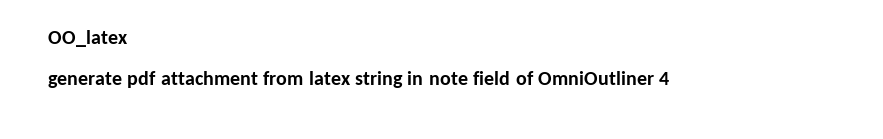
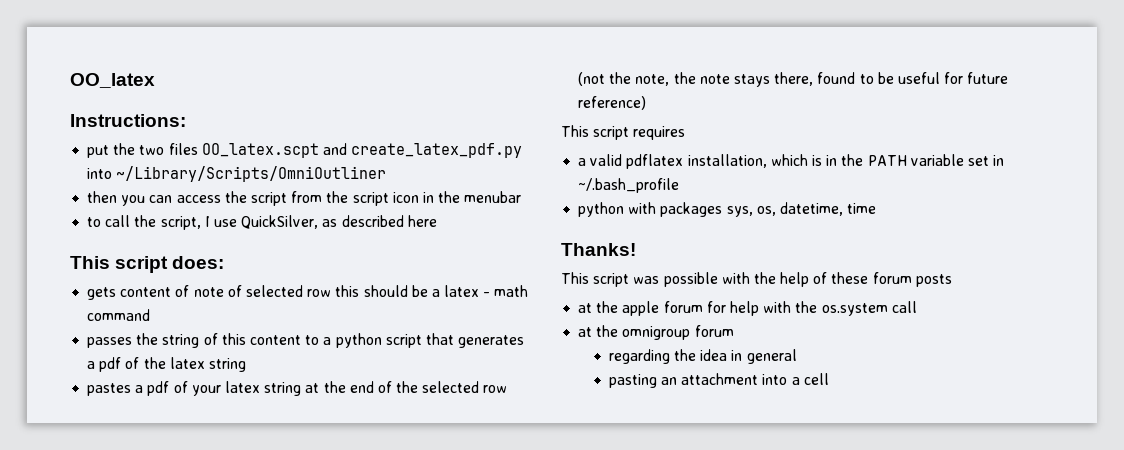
[48,71,670,88] generate pdf attachment from latex string in note field of OmniOutliner 4 -> [70,114,186,127] [87,143,523,158] [87,166,387,182] [87,191,522,206] [87,215,437,230] [70,256,225,273] [87,285,529,300] [87,309,151,321] [87,333,525,348] [87,357,246,372] [87,381,508,396] [578,72,1009,87] [578,96,647,110] [561,125,686,140] [578,154,1005,169] [578,178,680,193] [578,202,877,217] [561,243,636,256] [561,272,952,287] [578,301,917,316] [578,325,734,340] [608,349,797,364] [608,373,829,388] Instructions: // put the two files OO_latex.scpt and create_latex_pdf.py into ~/Library/Scripts/OmniOutliner // then you can access the script from the script icon in the menubar // to call the script, I use QuickSilver, as described here // This script does: // gets content of note of selected row this should be a latex - math command // passes the string of this content to a python script that generates a pdf of the latex string // pastes a pdf of your latex string at the end of the selected row (not the note, the note stays there, found to be useful for future reference) // This script requires // a valid pdflatex installation, which is in the PATH variable set in ~/.bash_profile // python with packages sys, os, datetime, time // Thanks! // This script was possible with the help of these forum posts // at the apple forum for help with the os.system call // at the omnigroup forum // regarding the idea in general // pasting an attachment into a cell

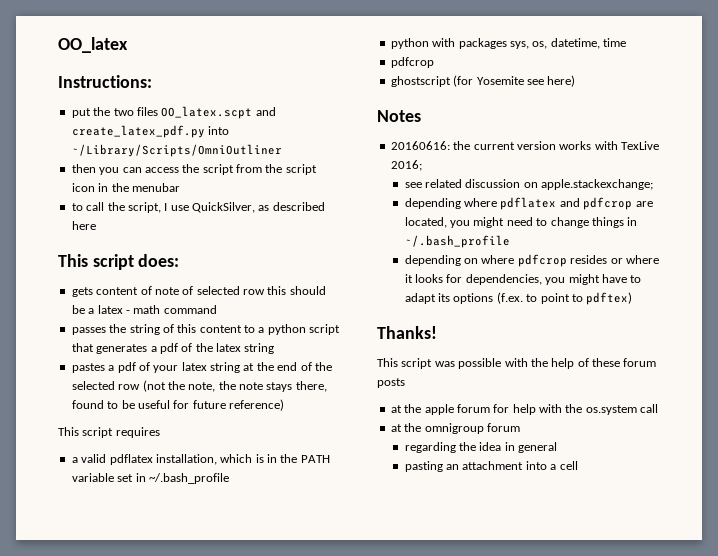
(877, 208) none -> [390,57,434,68] [390,75,576,87] [377,110,421,122] [390,141,659,150] [390,160,422,171] [404,179,654,190] [404,197,653,210] [404,217,638,228] [404,235,510,248] [404,254,659,267] [404,274,642,285] [404,292,633,305] // pdfcrop // ghostscript (for Yosemite see here) // Notes // 20160616: the current version works with TexLive 2016; // see related discussion on apple.stackexchange; // depending where pdflatex and pdfcrop are located, you might need to change things in ~/.bash_profile // depending on where pdfcrop resides or where it looks for dependencies, you might have to adapt its options (f.ex. to point to pdftex)

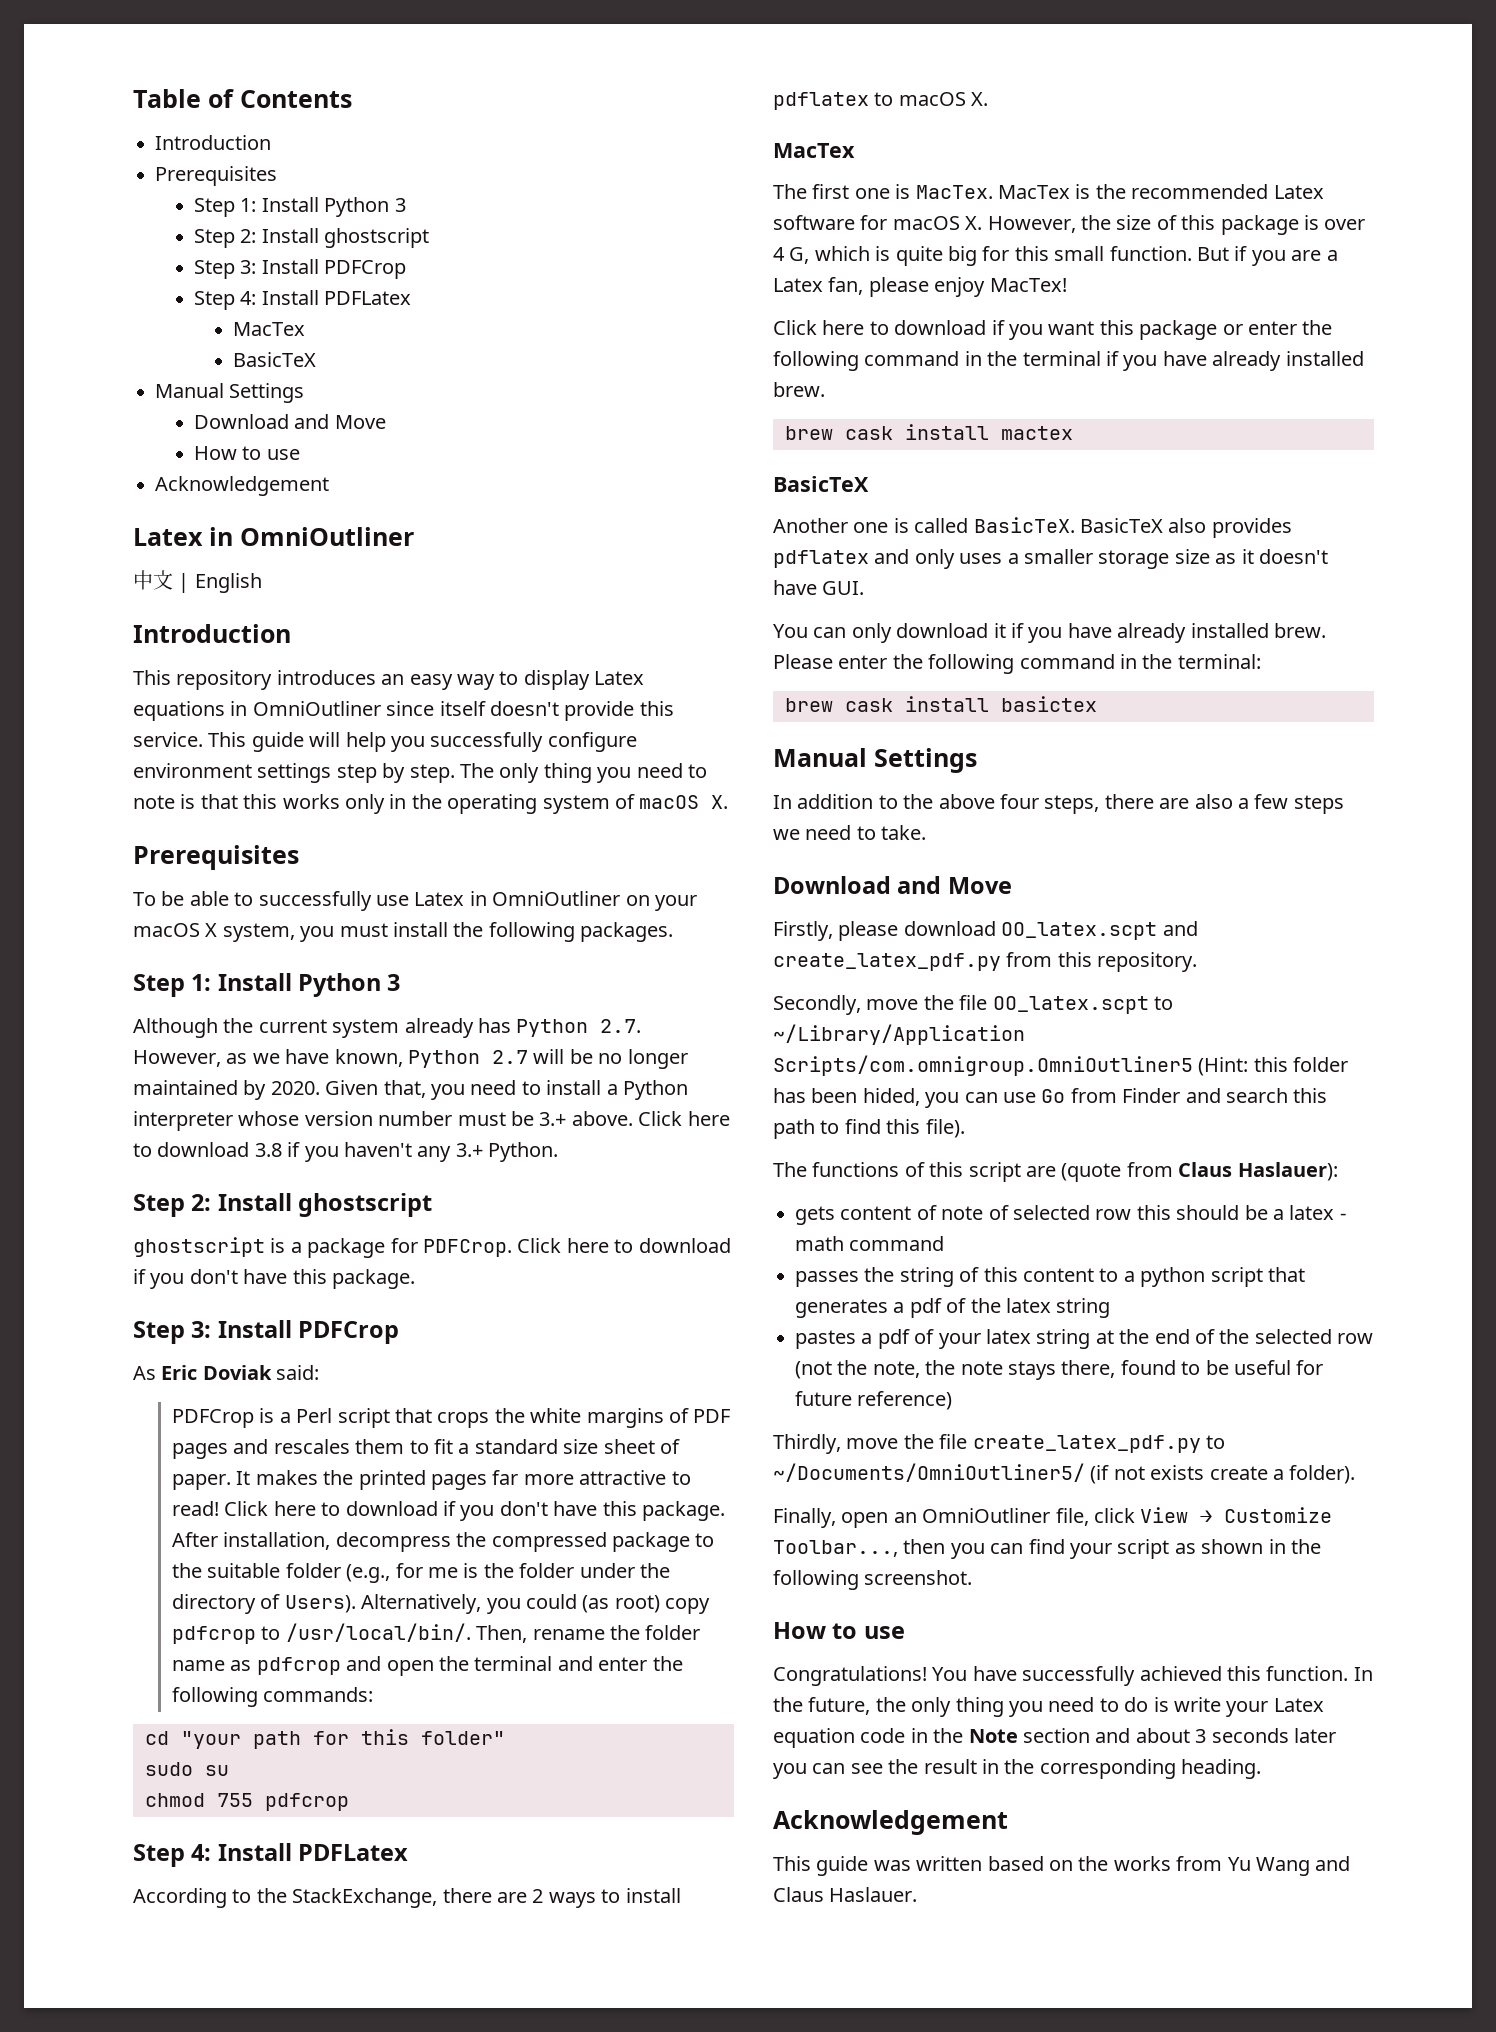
[58,37,128,53] [58,75,152,88] [71,106,276,119] [71,125,230,138] [71,144,282,157] [71,164,317,175] [71,183,180,192] [71,202,325,213] [71,221,96,230] [58,254,180,270] OO_latex // Instructions: // put the two files OO_latex.scpt and create_latex_pdf.py into ~/Library/Scripts/OmniOutliner // then you can access the script from the script icon in the menubar // to call the script, I use QuickSilver, as described here // This script does: -> [133,89,352,108] [155,135,271,150] [155,166,277,186] [194,197,406,217] [194,228,430,248] [194,259,407,279] [194,290,412,310] [233,322,306,336] [233,352,317,367] [155,383,305,403] [194,414,386,429] [194,446,300,460] [155,476,329,496] [133,527,414,546] [133,570,262,593] [133,624,291,643] [133,670,645,690] [133,701,674,721] [133,732,637,752] [133,763,707,783] [133,794,729,814] [133,845,299,870] [133,891,697,911] [133,922,674,942] [133,973,401,997] [133,1018,642,1038] [133,1049,688,1069] [133,1080,688,1100] [133,1111,730,1131] [133,1142,559,1162] [133,1193,433,1217] [133,1237,731,1258] [133,1269,415,1289] [133,1320,400,1344] [133,1365,320,1380] [172,1408,731,1428] [172,1439,681,1459] [172,1470,691,1490] [172,1501,726,1521] [172,1532,715,1552] [172,1563,671,1583] [172,1594,711,1614] [172,1623,701,1644] [172,1656,683,1676] [172,1687,374,1707] [145,1729,505,1749] [145,1762,229,1776] [145,1793,349,1811] [133,1843,409,1867] [133,1888,681,1908] [773,92,989,110] [773,143,855,158] [773,184,1324,199] [773,215,1366,235] [773,246,1338,266] [773,277,1067,297] [773,320,1333,340] [773,351,1364,371] [773,382,825,397] [785,424,1073,440] [773,476,869,492] [773,517,1292,538] [773,549,1328,569] [773,580,865,595] [773,623,1326,643] [773,654,1261,674] [785,696,1097,712] [773,748,977,773] [773,794,1344,814] [773,825,927,840] [773,876,1012,894] [773,921,1198,941] [773,952,1198,972] [773,995,1173,1015] [773,1024,1025,1045] [773,1055,1349,1076] [773,1088,1328,1108] [773,1119,965,1139] [773,1162,1338,1182] Table of Contents // Introduction // Prerequisites // Step 1: Install Python 3 // Step 2: Install ghostscript // Step 3: Install PDFCrop // Step 4: Install PDFLatex // MacTex // BasicTeX // Manual Settings // Download and Move // How to use // Acknowledgement // Latex in OmniOutliner // 中文 | English // Introduction // This repository introduces an easy way to display Latex equations in OmniOutliner since itself doesn't provide this service. This guide will help you successfully configure environment settings step by step. The only thing you need to note is that this works only in the operating system of macOS X. // Prerequisites // To be able to successfully use Latex in OmniOutliner on your macOS X system, you must install the following packages. // Step 1: Install Python 3 // Although the current system already has Python 2.7. However, as we have known, Python 2.7 will be no longer maintained by 2020. Given that, you need to install a Python interpreter whose version number must be 3.+ above. Click here to download 3.8 if you haven't any 3.+ Python. // Step 2: Install ghostscript // ghostscript is a package for PDFCrop. Click here to download if you don't have this package. // Step 3: Install PDFCrop // As Eric Doviak said: // PDFCrop is a Perl script that crops the white margins of PDF pages and rescales them to fit a standard size sheet of paper. It makes the printed pages far more attractive to read! Click here to download if you don't have this package. After installation, decompress the compressed package to the suitable folder (e.g., for me is the folder under the directory of Users). Alternatively, you could (as root) copy pdfcrop to /usr/local/bin/. Then, rename the folder name as pdfcrop and open the terminal and enter the following commands: // cd "your path for this folder" // sudo su // chmod 755 pdfcrop // Step 4: Install PDFLatex // According to the StackExchange, there are 2 ways to install pdflatex to macOS X. // MacTex // The first one is MacTex. MacTex is the recommended Latex software for macOS X. However, the size of this package is over 4 G, which is quite big for this small function. But if you are a Latex fan, please enjoy MacTex! // Click here to download if you want this package or enter the following command in the terminal if you have already installed brew. // brew cask install mactex // BasicTeX // Another one is called BasicTeX. BasicTeX also provides pdflatex and only uses a smaller storage size as it doesn't have GUI. // You can only download it if you have already installed brew. Please enter the following command in the terminal: // brew cask install basictex // Manual Settings // In addition to the above four steps, there are also a few steps we need to take. // Download and Move // Firstly, please download OO_latex.scpt and create_latex_pdf.py from this repository. // Secondly, move the file OO_latex.scpt to ~/Library/Application Scripts/com.omnigroup.OmniOutliner5 (Hint: this folder has been hided, you can use Go from Finder and search this path to find this file). // The functions of this script are (quote from Claus Haslauer):
[58,427,160,438] [71,454,330,465] [71,473,229,484] [390,38,626,49] [390,57,434,68] [390,75,576,87] [377,110,421,122] [390,141,659,150] [390,160,422,171] [404,179,654,190] [404,197,653,210] [404,217,638,228] [404,235,510,248] [404,254,659,267] [404,274,642,285] [404,292,633,305] [377,326,437,339] [377,358,657,369] [377,378,405,388] [390,404,659,415] [390,423,520,434] [404,442,558,453] [404,461,578,472] This script requires // a valid pdflatex installation, which is in the PATH variable set in ~/.bash_profile // python with packages sys, os, datetime, time // pdfcrop // ghostscript (for Yosemite see here) // Notes // 20160616: the current version works with TexLive 2016; // see related discussion on apple.stackexchange; // depending where pdflatex and pdfcrop are located, you might need to change things in ~/.bash_profile // depending on where pdfcrop resides or where it looks for dependencies, you might have to adapt its options (f.ex. to point to pdftex) // Thanks! // This script was possible with the help of these forum posts // at the apple forum for help with the os.system call // at the omnigroup forum // regarding the idea in general // pasting an attachment into a cell -> [773,1434,1225,1454] [773,1463,1356,1484] [773,1507,1333,1528] [773,1539,1321,1559] [773,1570,973,1590] [773,1622,905,1639] [773,1666,1373,1686] [773,1697,1324,1717] [773,1728,1336,1748] [773,1759,1262,1779] [773,1810,1008,1835] [773,1856,1351,1876] [773,1887,918,1902] Thirdly, move the file create_latex_pdf.py to ~/Documents/OmniOutliner5/ (if not exists create a folder). // Finally, open an OmniOutliner file, click View → Customize Toolbar..., then you can find your script as shown in the following screenshot. // How to use // Congratulations! You have successfully achieved this function. In the future, the only thing you need to do is write your Latex equation code in the Note section and about 3 seconds later you can see the result in the corresponding heading. // Acknowledgement // This guide was written based on the works from Yu Wang and Claus Haslauer.

